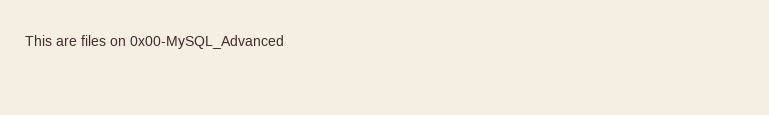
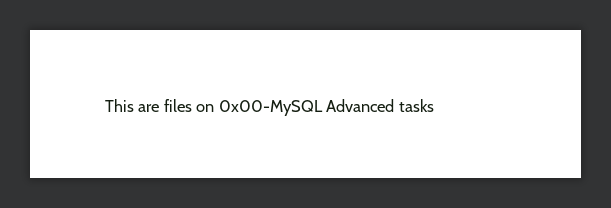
[130,35,284,49] 0x00-MySQL_Advanced -> [218,99,434,116] 0x00-MySQL Advanced tasks

